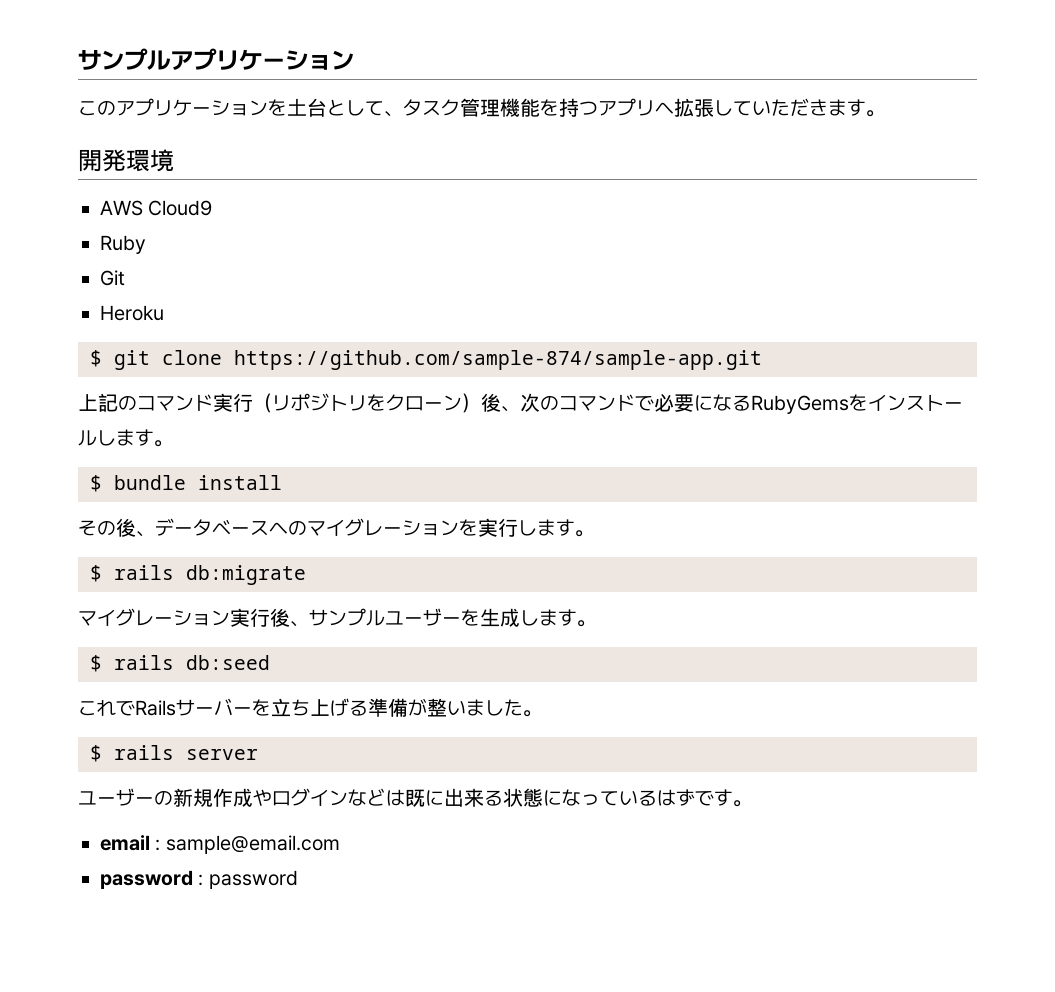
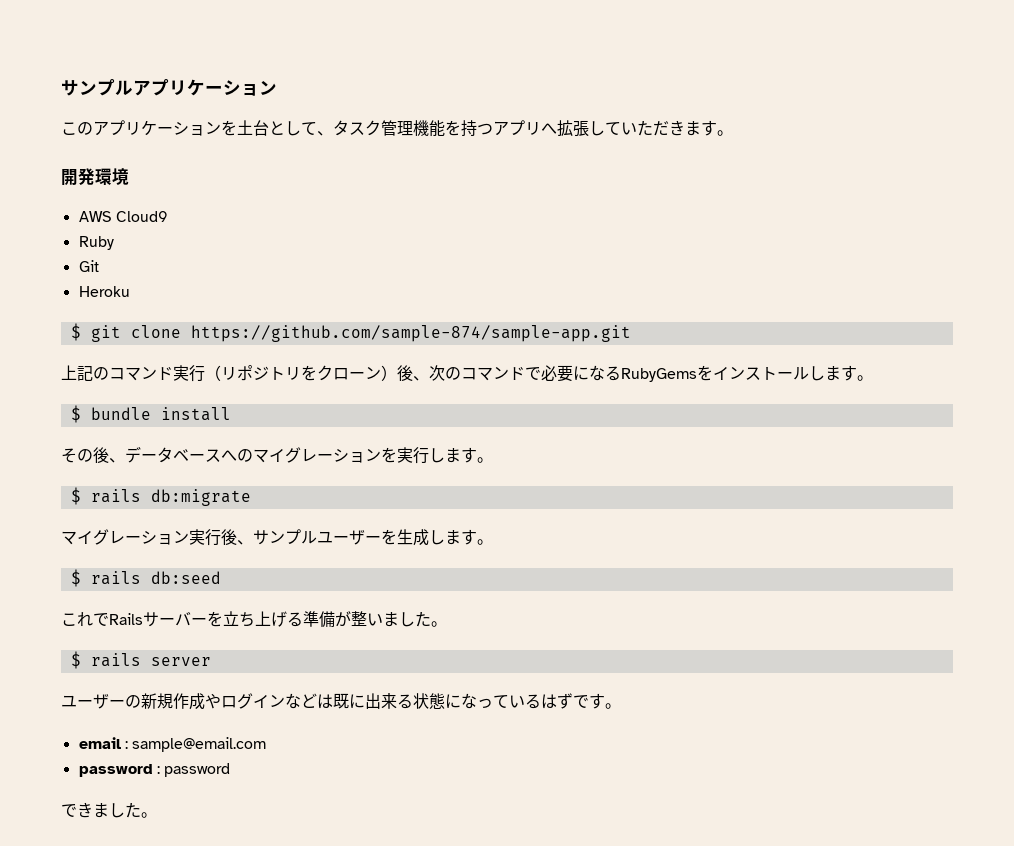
(298, 879) none -> [61,802,157,818] // できました。

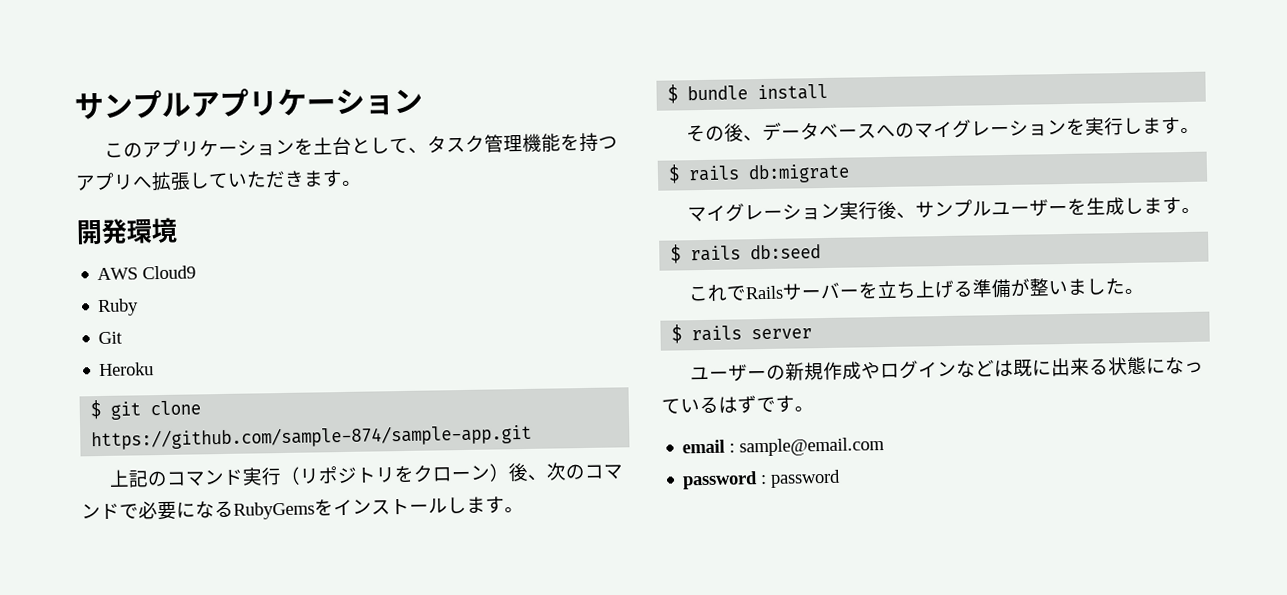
[61,802,157,818] // できました。 -> (842, 478) none

